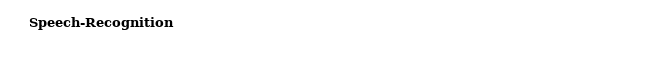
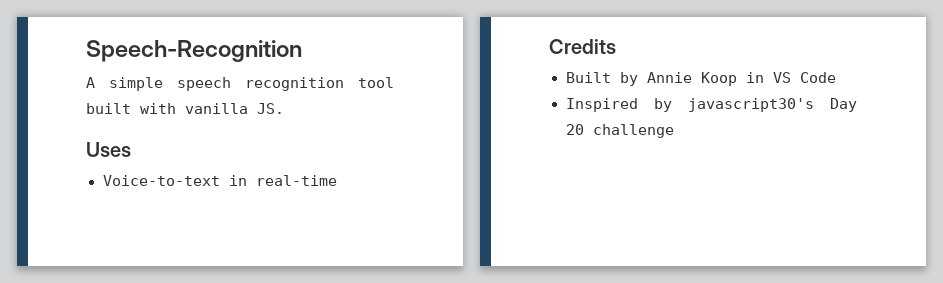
(174, 23) none -> [86,77,394,91] [86,103,284,114] [86,142,131,157] [102,175,337,186] [549,39,616,54] [565,72,836,86] [565,98,857,112] [565,124,674,138] // A simple speech recognition tool built with vanilla JS. // Uses // Voice-to-text in real-time // Credits // Built by Annie Koop in VS Code // Inspired by javascript30's Day 20 challenge

